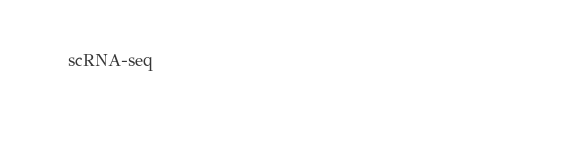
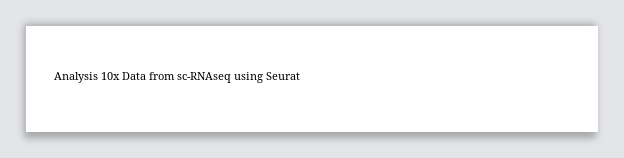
[68,54,153,71] scRNA-seq -> [54,72,300,83] Analysis 10x Data from sc-RNAseq using Seurat

